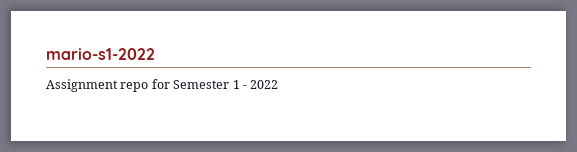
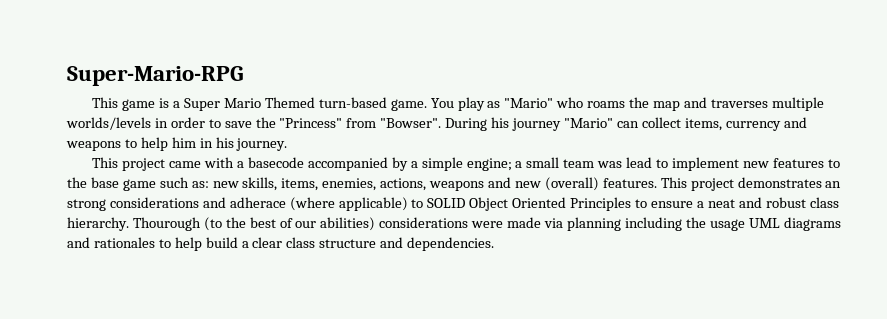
[46,48,155,60] [46,79,279,92] mario-s1-2022 // Assignment repo for Semester 1 - 2022 -> [67,66,243,86] [92,97,824,111] [66,117,807,131] [66,137,288,151] [92,157,840,171] [67,177,842,191] [67,197,839,211] [67,217,841,231] [67,237,495,251] Super-Mario-RPG // This game is a Super Mario Themed turn-based game. You play as "Mario" who roams the map and traverses multiple worlds/levels in order to save the "Princess" from "Bowser". During his journey "Mario" can collect items, currency and weapons to help him in his journey. // This project came with a basecode accompanied by a simple engine; a small team was lead to implement new features to the base game such as: new skills, items, enemies, actions, weapons and new (overall) features. This project demonstrates an strong considerations and adherace (where applicable) to SOLID Object Oriented Principles to ensure a neat and robust class hierarchy. Thourough (to the best of our abilities) considerations were made via planning including the usage UML diagrams and rationales to help build a clear class structure and dependencies.

